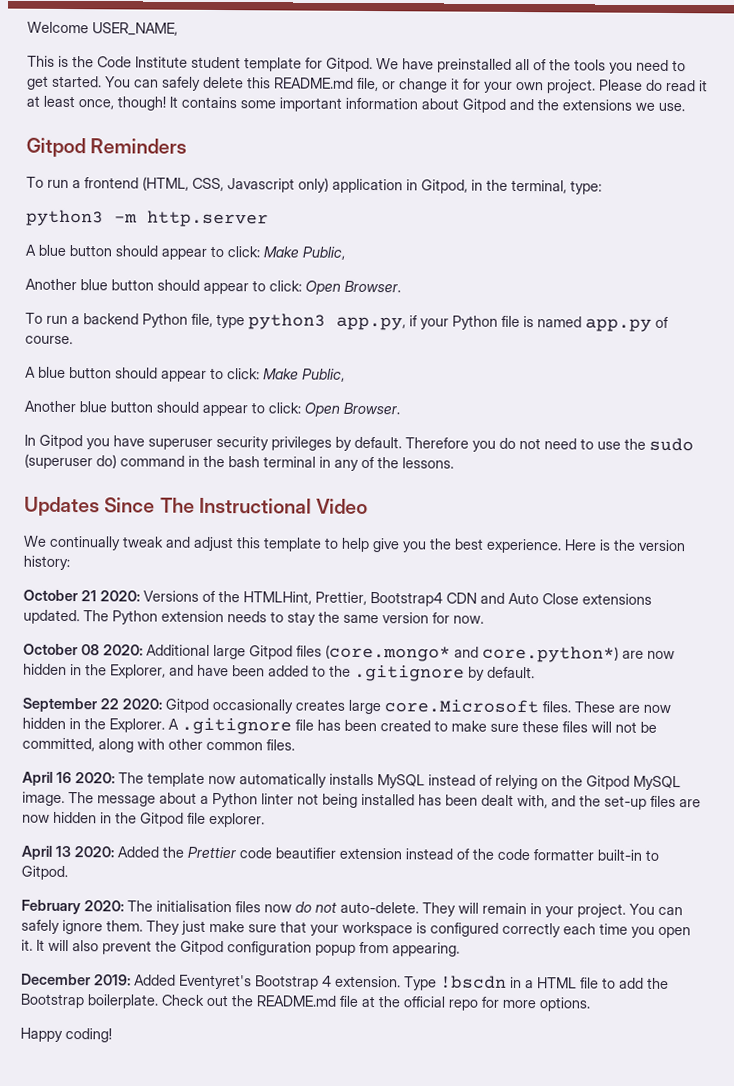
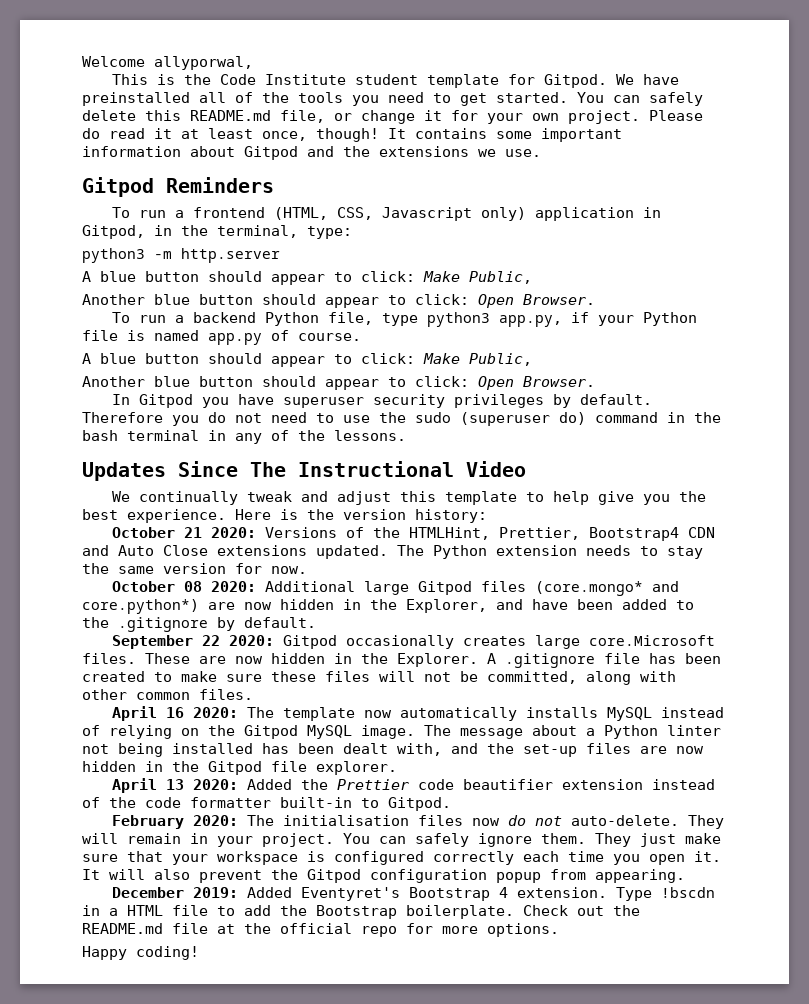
[92,22,178,36] USER_NAME, -> [154,56,253,70] allyporwal,

